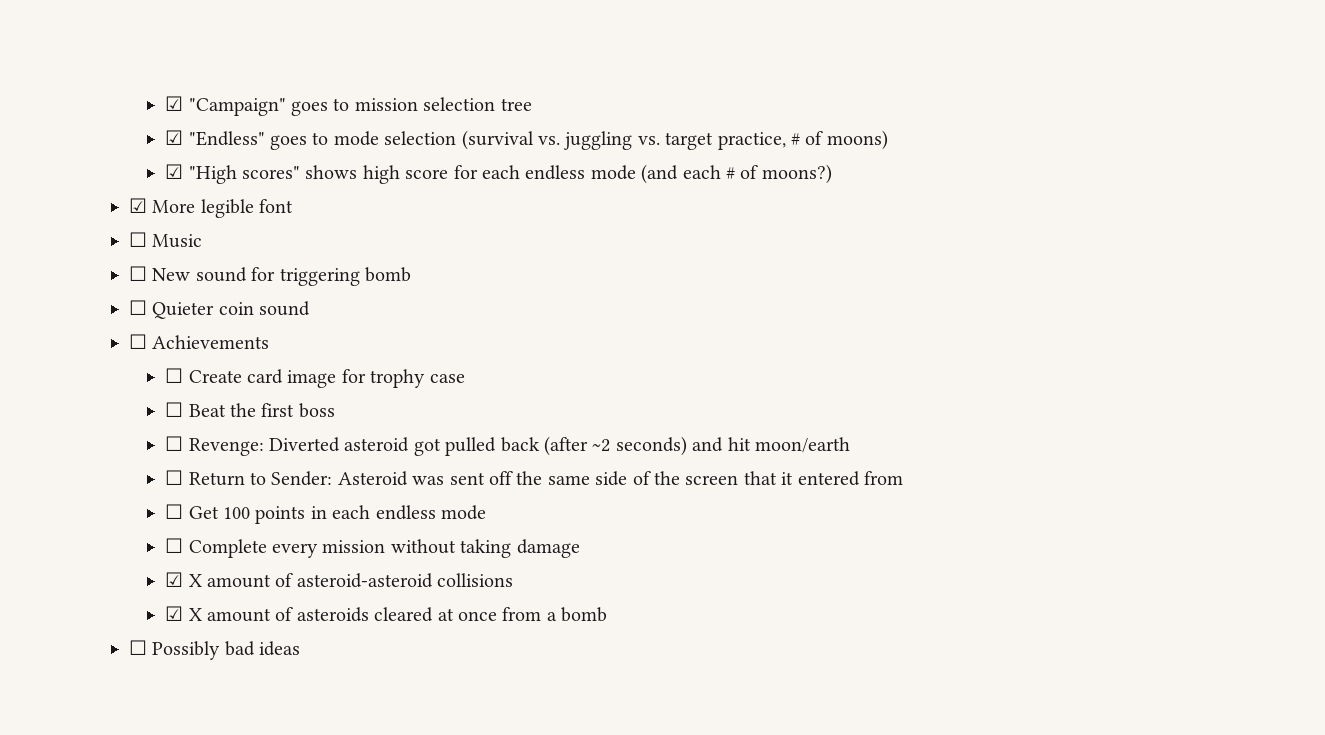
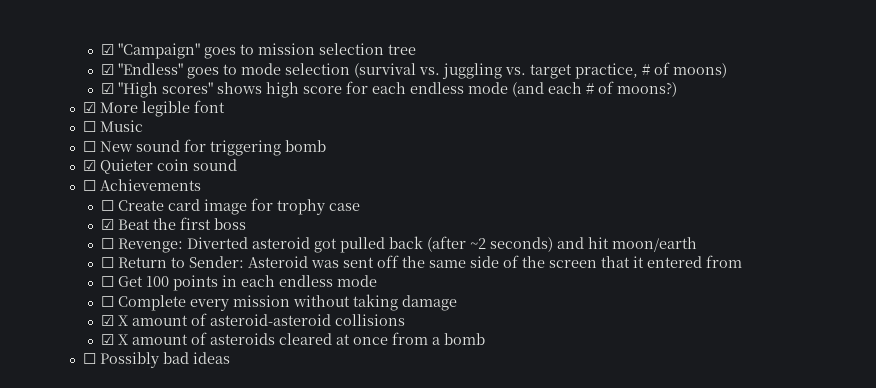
[129,300,147,315] ☐ -> [82,160,96,171] ☑
[165,402,184,417] ☐ -> [101,219,115,230] ☑

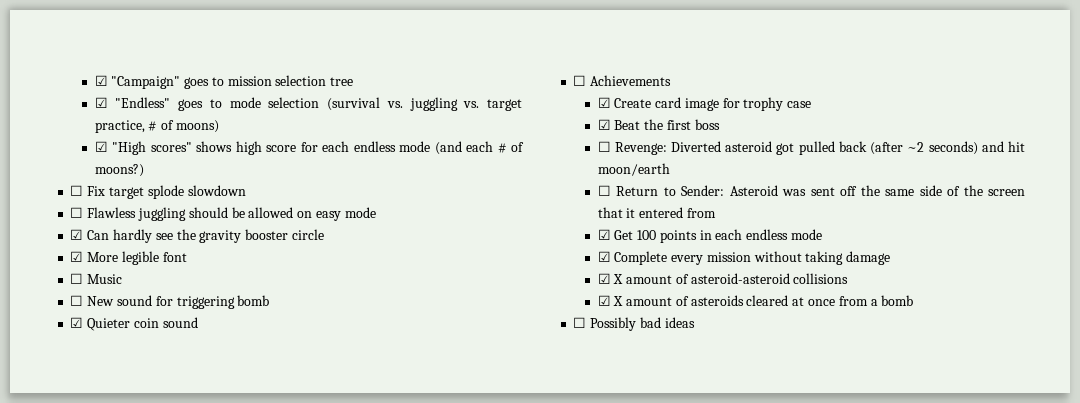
(678, 89) none -> [70,185,246,199] [70,207,376,221] [70,229,324,243] // ☐ Fix target splode slowdown // ☐ Flawless juggling should be allowed on easy mode // ☑ Can hardly see the gravity booster circle
[101,200,115,211] ☐ -> [597,97,611,108] ☑
[101,276,115,287] ☐ -> [597,229,611,240] ☑
[101,296,115,307] ☐ -> [597,251,611,262] ☑

